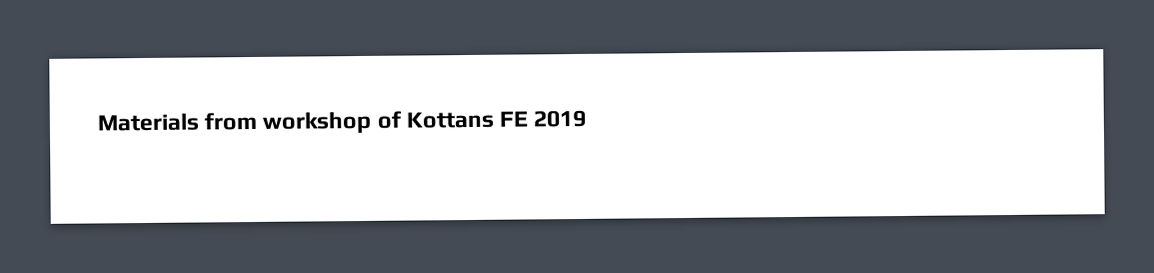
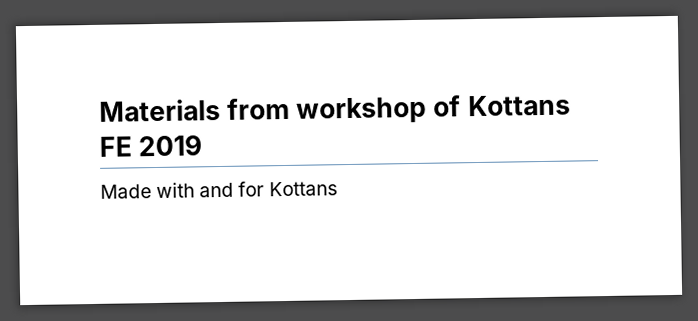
(587, 118) none -> [100,181,338,199] // Made with and for Kottans

